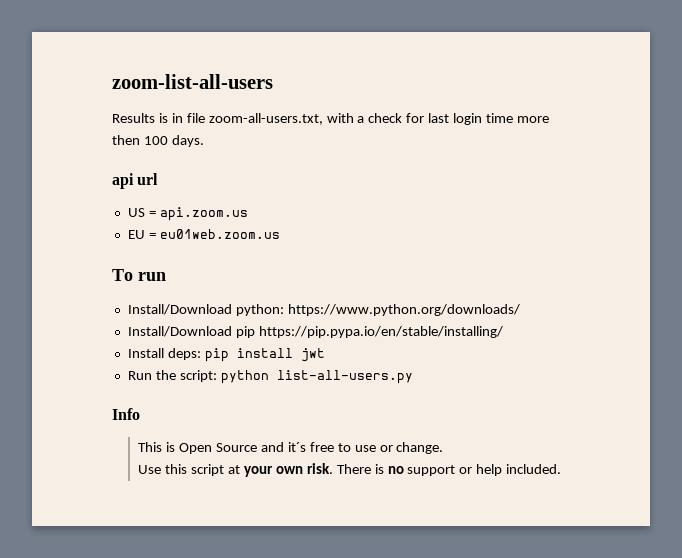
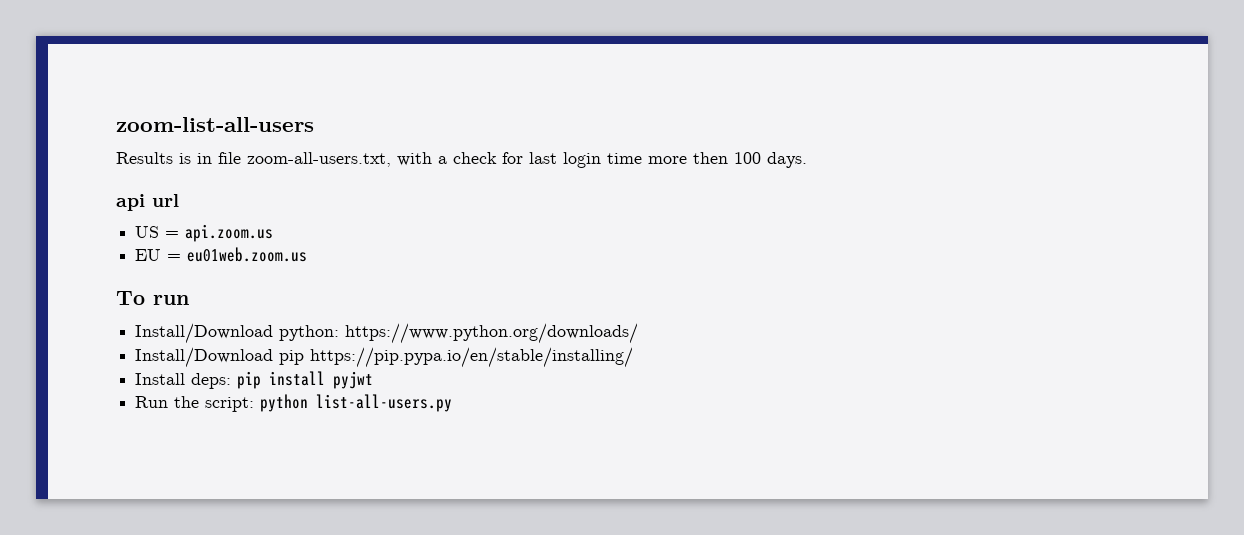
[300,348,325,362] jwt -> [333,371,374,389] pyjwt
[112,408,140,420] [138,442,444,454] [138,463,562,477] // Info // This is Open Source and it´s free to use or change. // Use this script at your own risk. There is no support or help included. -> (453, 403) none

